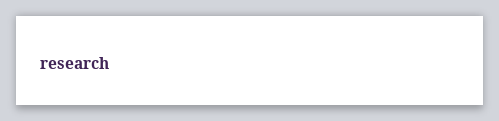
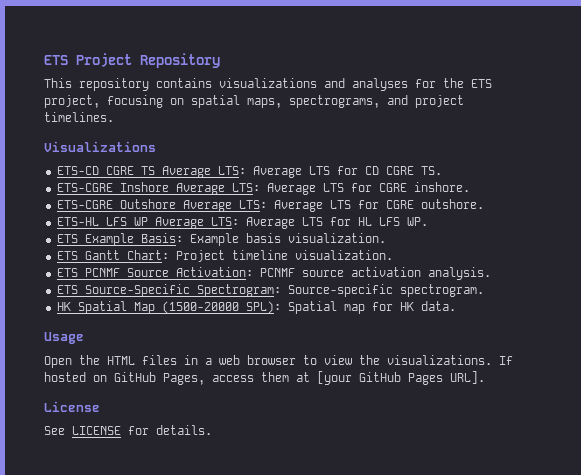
[40,57,109,69] research -> [44,53,220,68] [44,78,492,91] [44,95,464,108] [44,112,114,122] [44,141,156,152] [56,166,442,178] [56,182,470,195] [56,199,484,212] [56,217,428,229] [56,233,386,246] [56,250,393,262] [56,267,491,280] [56,284,484,297] [56,301,456,314] [44,332,84,344] [44,355,513,368] [44,371,485,385] [44,401,100,412] [44,425,212,435] ETS Project Repository // This repository contains visualizations and analyses for the ETS project, focusing on spatial maps, spectrograms, and project timelines. // Visualizations // ETS-CD CGRE TS Average LTS: Average LTS for CD CGRE TS. // ETS-CGRE Inshore Average LTS: Average LTS for CGRE inshore. // ETS-CGRE Outshore Average LTS: Average LTS for CGRE outshore. // ETS-HL LFS WP Average LTS: Average LTS for HL LFS WP. // ETS Example Basis: Example basis visualization. // ETS Gantt Chart: Project timeline visualization. // ETS PCNMF Source Activation: PCNMF source activation analysis. // ETS Source-Specific Spectrogram: Source-specific spectrogram. // HK Spatial Map (1500-20000 SPL): Spatial map for HK data. // Usage // Open the HTML files in a web browser to view the visualizations. If hosted on GitHub Pages, access them at [your GitHub Pages URL]. // License // See LICENSE for details.

